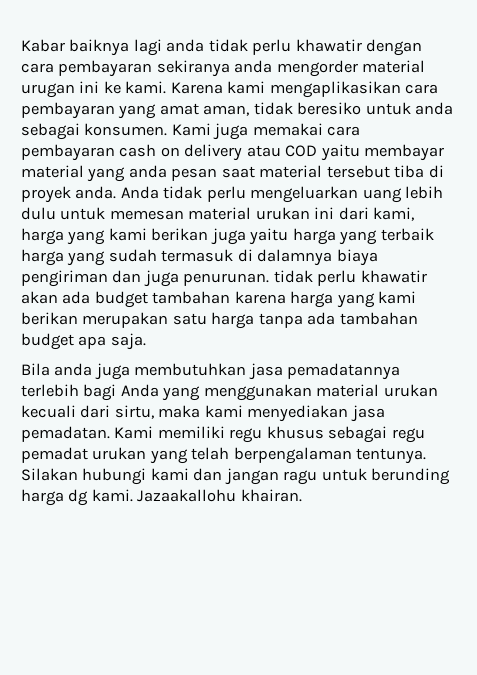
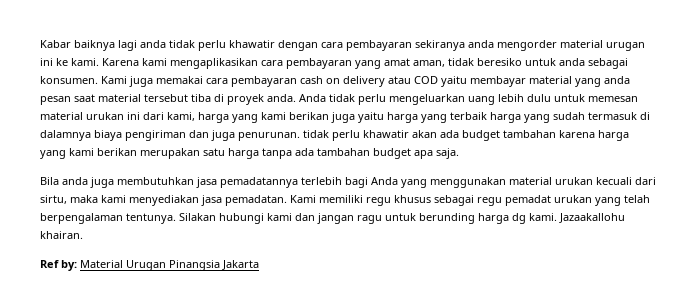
(302, 495) none -> [40,260,259,271] // Ref by: Material Urugan Pinangsia Jakarta

